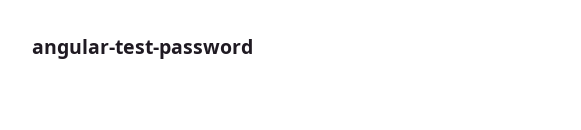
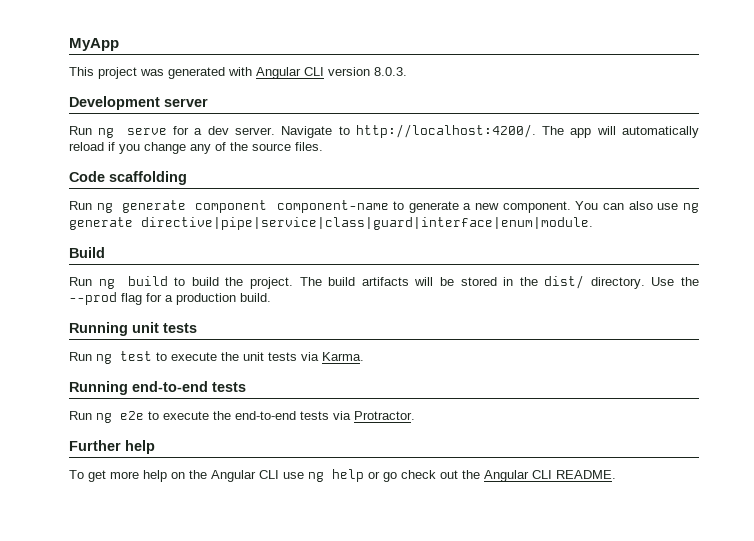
[32,39,253,59] angular-test-password -> [69,38,119,51] [69,67,407,79] [69,96,208,110] [69,124,699,138] [69,142,323,154] [69,171,187,185] [69,200,699,213] [69,217,593,230] [69,247,105,258] [69,275,699,289] [69,292,271,305] [69,322,197,336] [69,351,364,364] [69,381,246,395] [69,411,415,423] [69,440,155,454] [69,469,616,482] MyApp // This project was generated with Angular CLI version 8.0.3. // Development server // Run ng serve for a dev server. Navigate to http://localhost:4200/. The app will automatically reload if you change any of the source files. // Code scaffolding // Run ng generate component component-name to generate a new component. You can also use ng generate directive|pipe|service|class|guard|interface|enum|module. // Build // Run ng build to build the project. The build artifacts will be stored in the dist/ directory. Use the --prod flag for a production build. // Running unit tests // Run ng test to execute the unit tests via Karma. // Running end-to-end tests // Run ng e2e to execute the end-to-end tests via Protractor. // Further help // To get more help on the Angular CLI use ng help or go check out the Angular CLI README.

